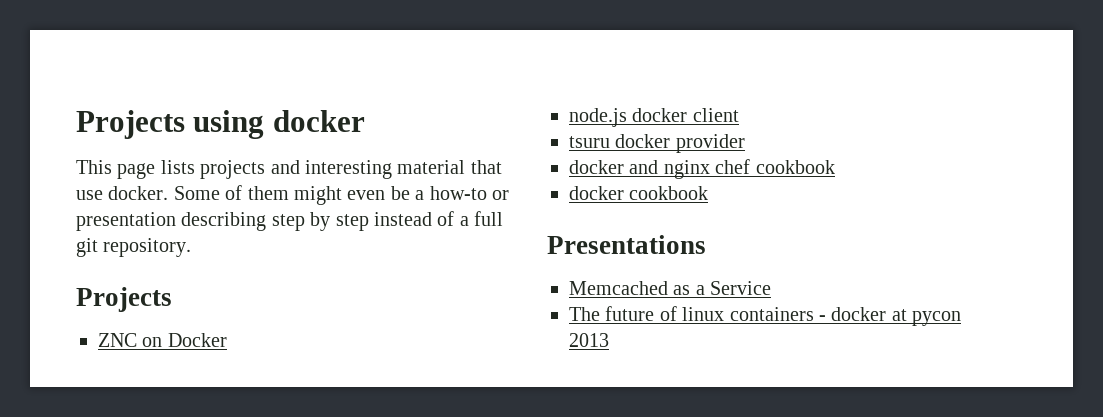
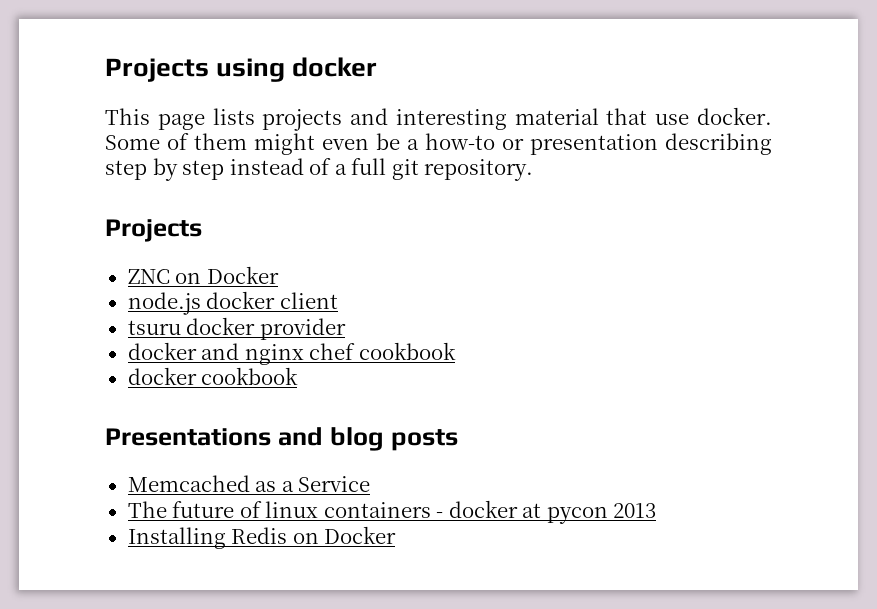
(706, 244) none -> [277,427,458,451] and blog posts
(609, 340) none -> [127,526,397,549] // Installing Redis on Docker

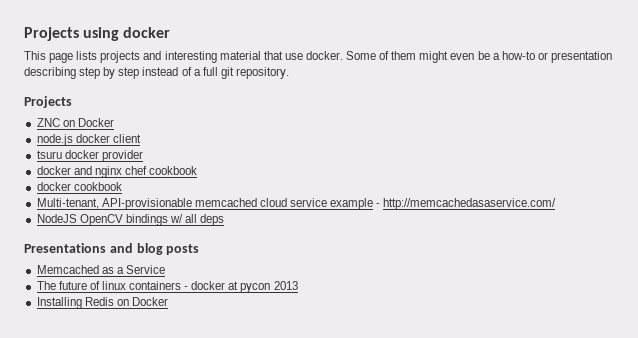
(299, 376) none -> [36,198,557,210] [36,214,225,226] // Multi-tenant, API-provisionable memcached cloud service example - http://memcachedasaservice.com/ // NodeJS OpenCV bindings w/ all deps

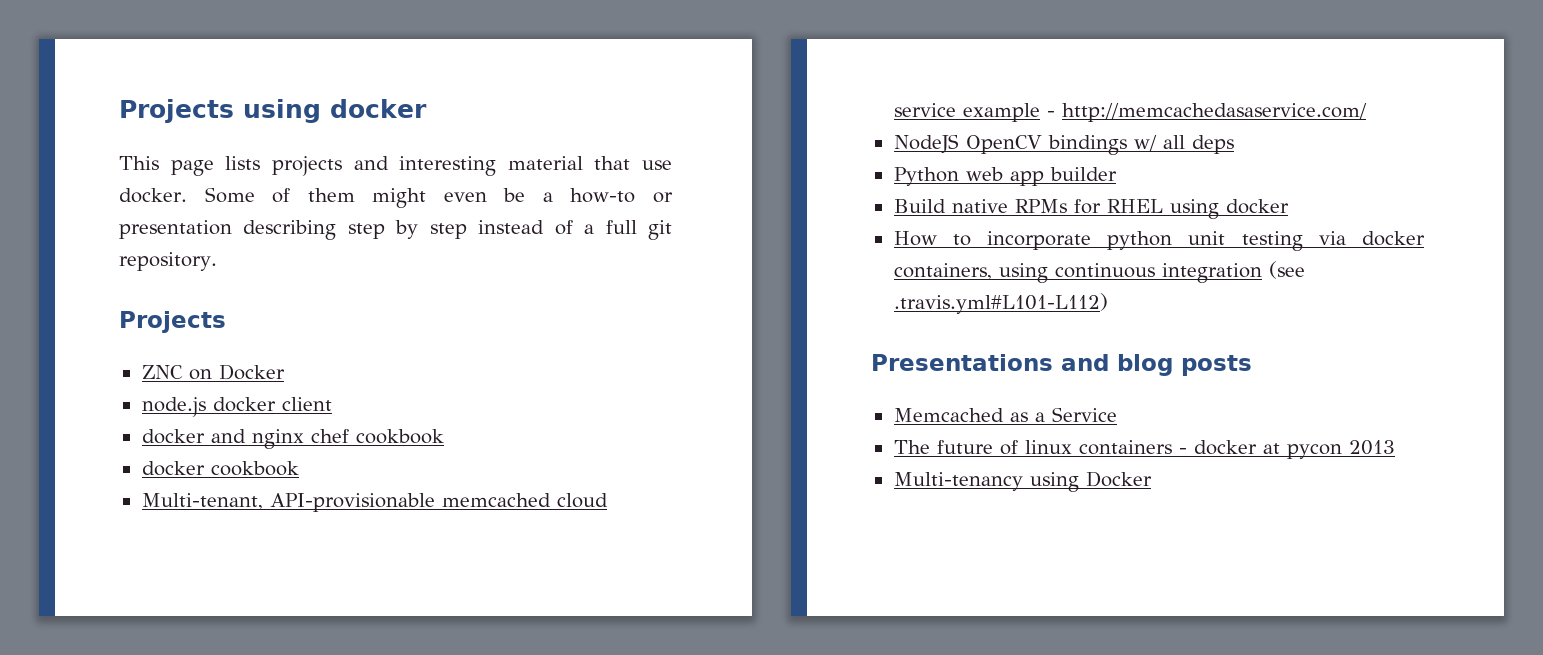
[36,150,143,162] // tsuru docker provider -> (332, 404) none
(225, 220) none -> [893,167,1117,186] [893,199,1289,219] [893,231,1425,251] [893,261,1305,283] [893,293,1108,314] // Python web app builder // Build native RPMs for RHEL using docker // How to incorporate python unit testing via docker containers, using continuous integration (see .travis.yml#L101-L112)
[36,297,129,309] Installing Redis on -> [893,472,1079,492] Multi-tenancy using

